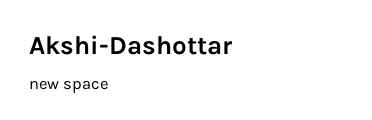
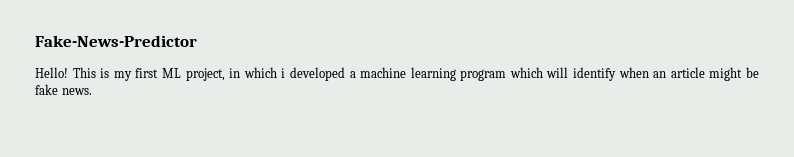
[29,35,233,55] [29,80,109,93] Akshi-Dashottar // new space -> [35,35,197,47] [35,67,760,81] [35,84,92,95] Fake-News-Predictor // Hello! This is my first ML project, in which i developed a machine learning program which will identify when an article might be fake news.

